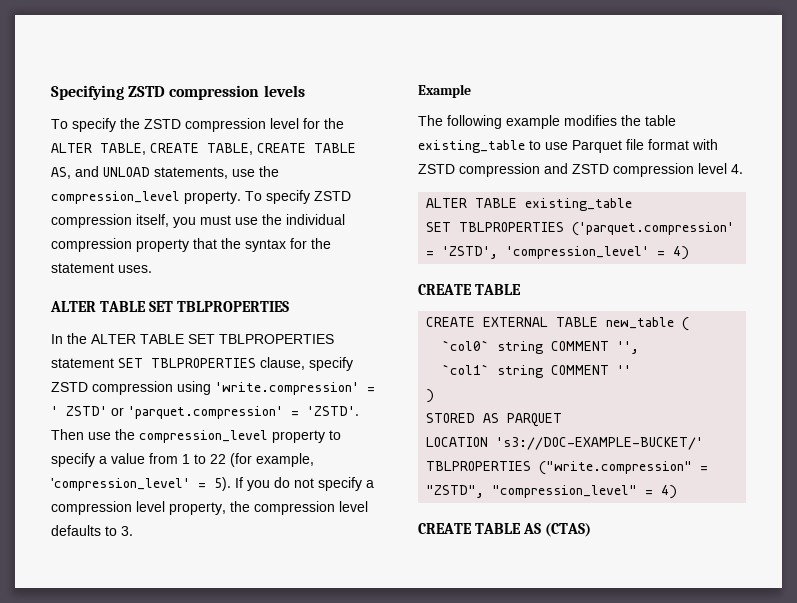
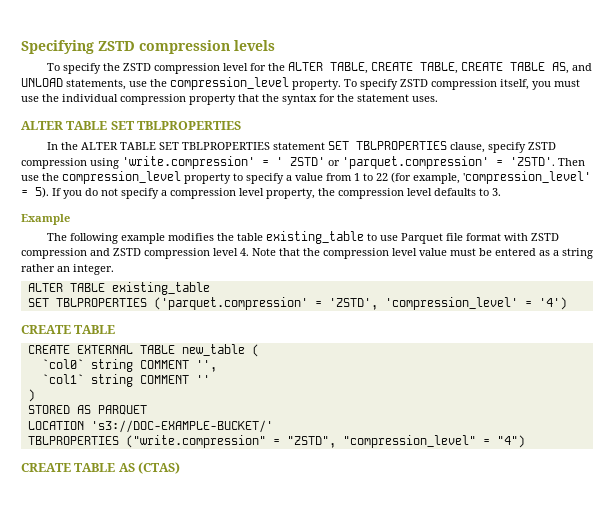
(743, 169) none -> [252,248,593,259] [21,264,114,275] Note that the compression level value must be entered as a string rather an integer.
[673,246,690,260] 4) -> [538,297,567,310] '4')
[661,485,678,499] 4) -> [496,435,525,448] "4")

